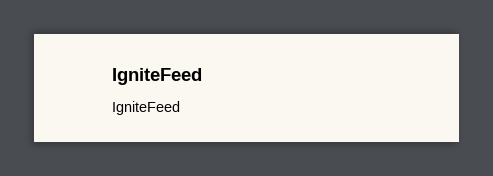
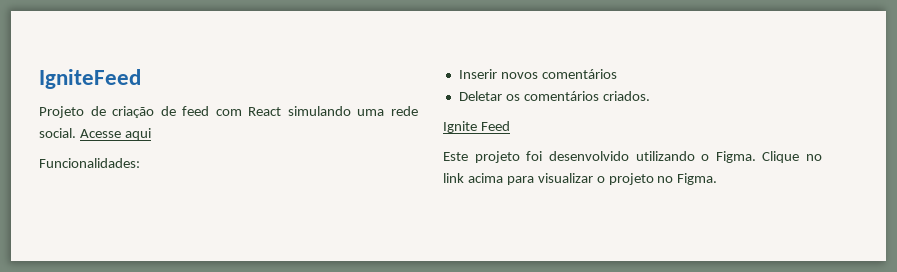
[112,101,180,115] IgniteFeed -> [39,106,418,118] [39,128,151,140] [39,158,140,168] [458,69,617,79] [458,91,650,101] [443,121,510,133] [443,151,822,163] [443,173,718,185] Projeto de criação de feed com React simulando uma rede social. Acesse aqui // Funcionalidades: // Inserir novos comentários // Deletar os comentários criados. // Ignite Feed // Este projeto foi desenvolvido utilizando o Figma. Clique no link acima para visualizar o projeto no Figma.

